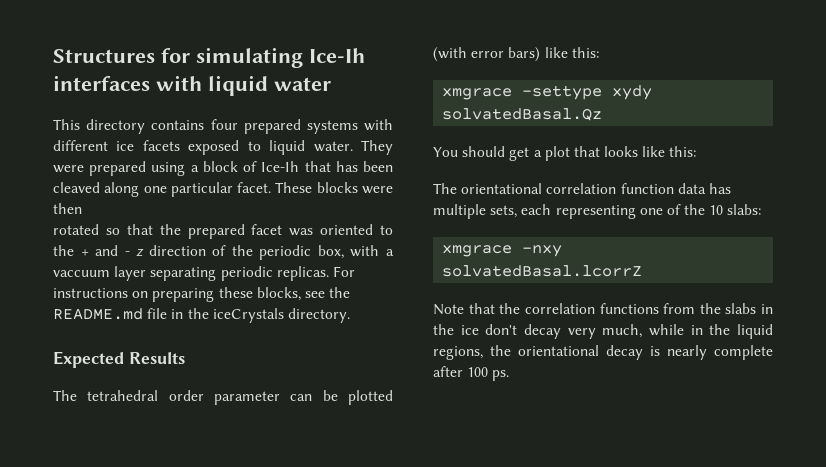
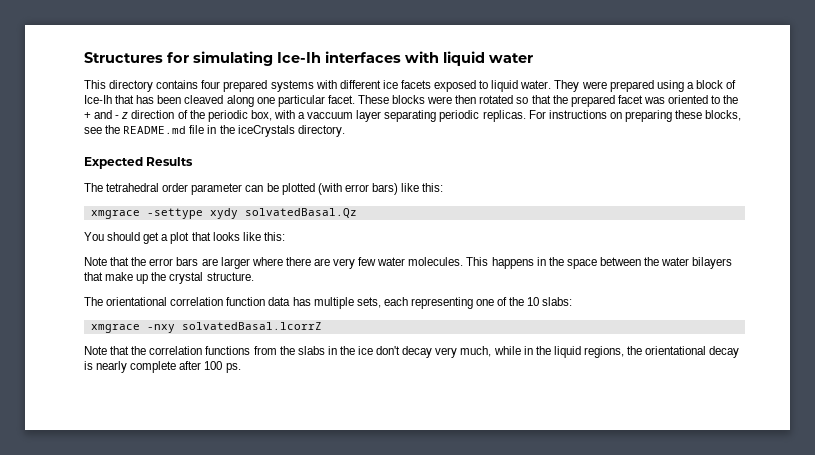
(82, 208) // -> (477, 99) none
(697, 151) none -> [84,257,733,269] [84,272,254,284] // Note that the error bars are larger where there are very few water molecules. This happens in the space between the water bilayers that make up the crystal structure.

